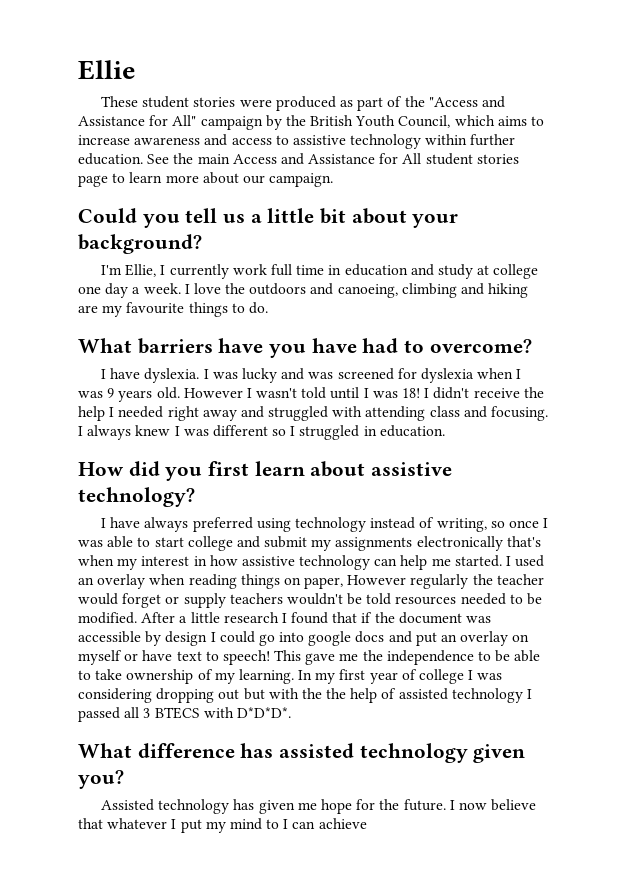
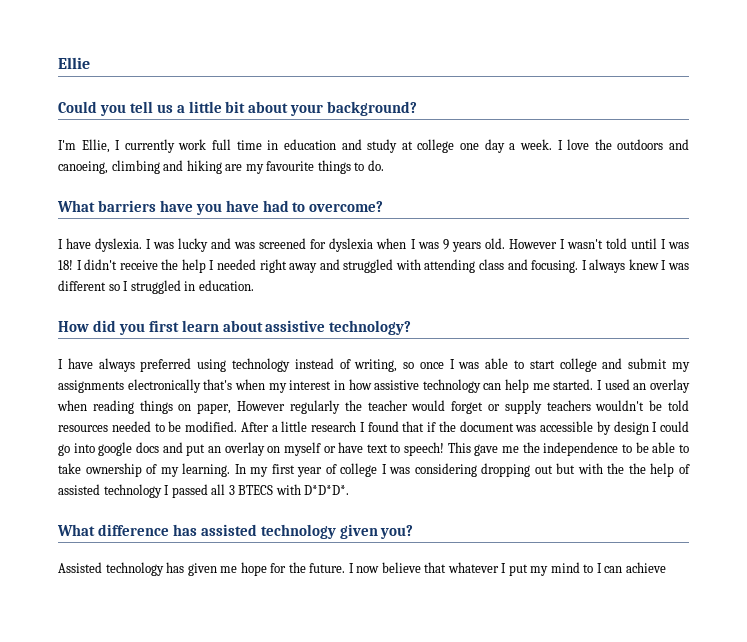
[101,96,505,111] [78,115,545,130] [78,134,516,149] [78,153,519,165] [78,172,334,187] // These student stories were produced as part of the "Access and Assistance for All" campaign by the British Youth Council, which aims to increase awareness and access to assistive technology within further education. See the main Access and Assistance for All student stories page to learn more about our campaign. -> (90, 63) none

